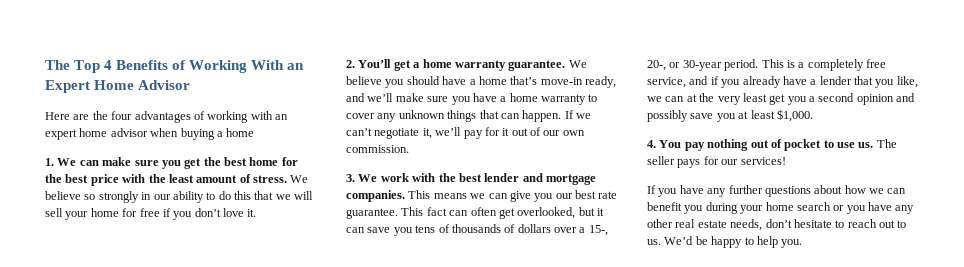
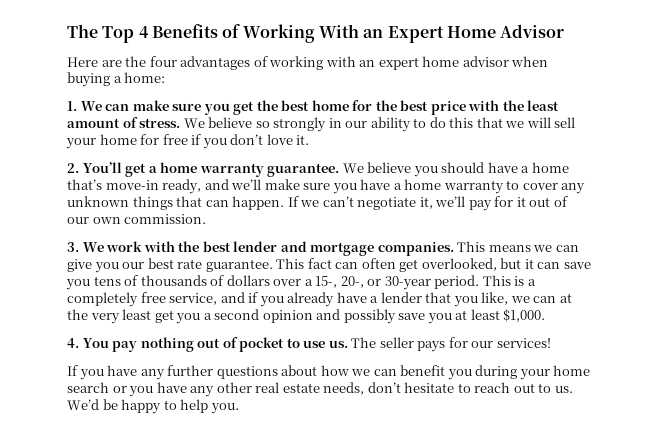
[226,128,255,137] home -> [124,72,166,83] home:

